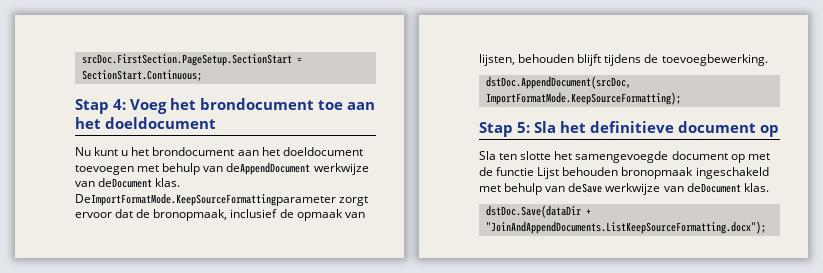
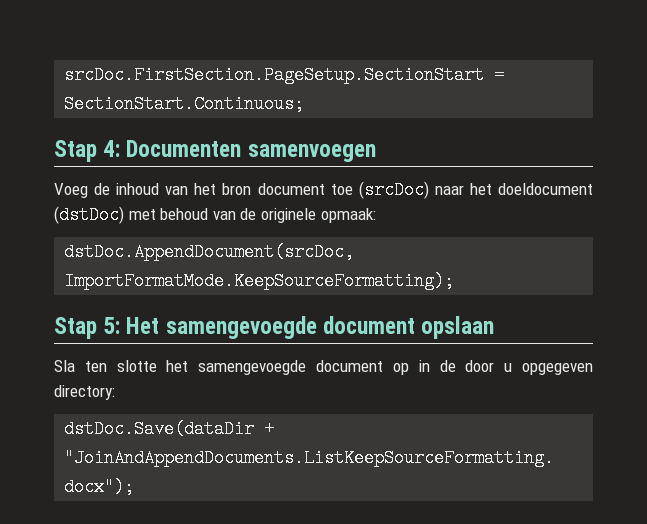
[130,98,375,114] [75,117,216,129] [75,147,363,156] [75,162,369,175] [75,178,181,188] [75,193,369,206] [75,209,365,221] [479,54,768,66] Voeg het brondocument toe aan het doeldocument // Nu kunt u het brondocument aan het doeldocument toevoegen met behulp van deAppendDocument werkwijze van deDocument klas. DeImportFormatMode.KeepSourceFormattingparameter zorgt ervoor dat de bronopmaak, inclusief de opmaak van lijsten, behouden blijft tijdens de toevoegbewerking. -> [126,140,376,162] [54,181,593,199] [54,206,376,224] Documenten samenvoegen // Voeg de inhoud van het bron document toe (srcDoc) naar het doeldocument (dstDoc) met behoud van de originele opmaak:
[534,121,779,137] Sla het definitieve document op -> [126,316,495,339] Het samengevoegde document opslaan
[747,153,770,160] [479,167,769,179] [479,183,769,195] met de functie Lijst behouden bronopmaak ingeschakeld met behulp van deSave werkwijze van deDocument klas. -> [418,360,593,375] [54,385,115,400] in de door u opgegeven directory:

